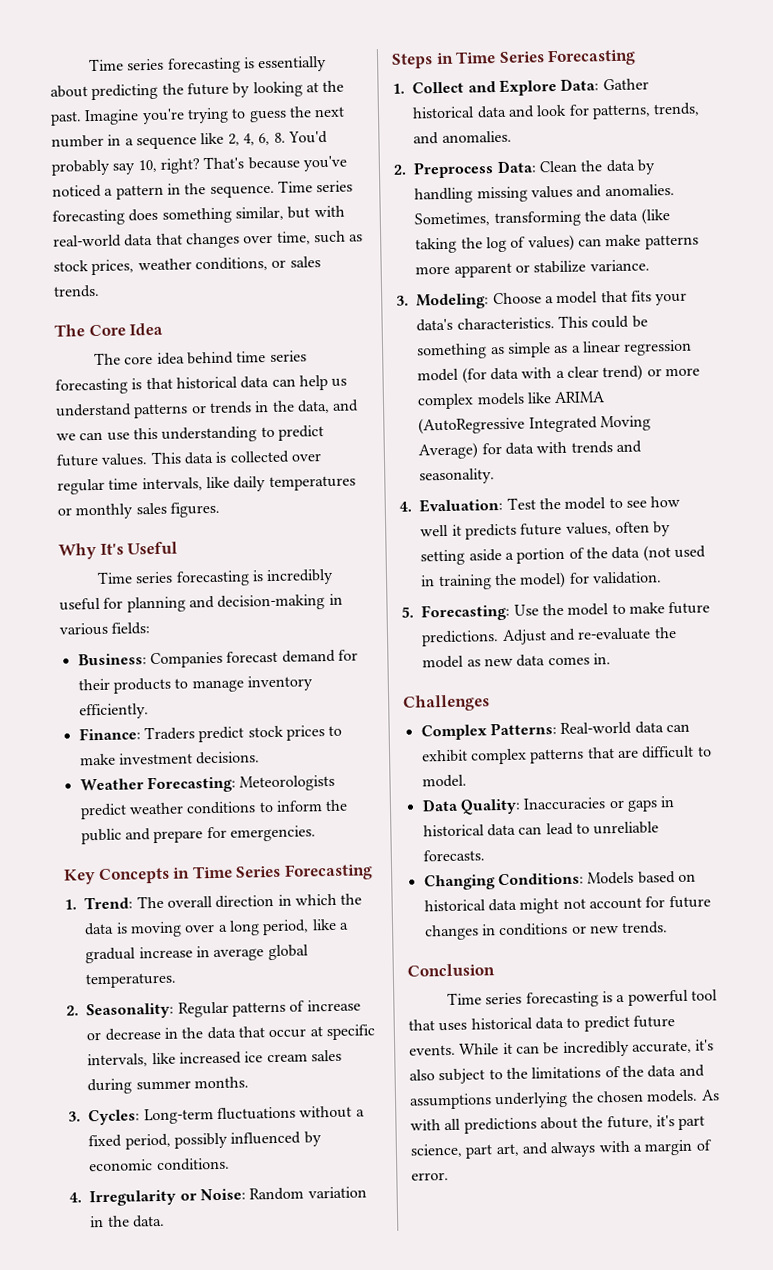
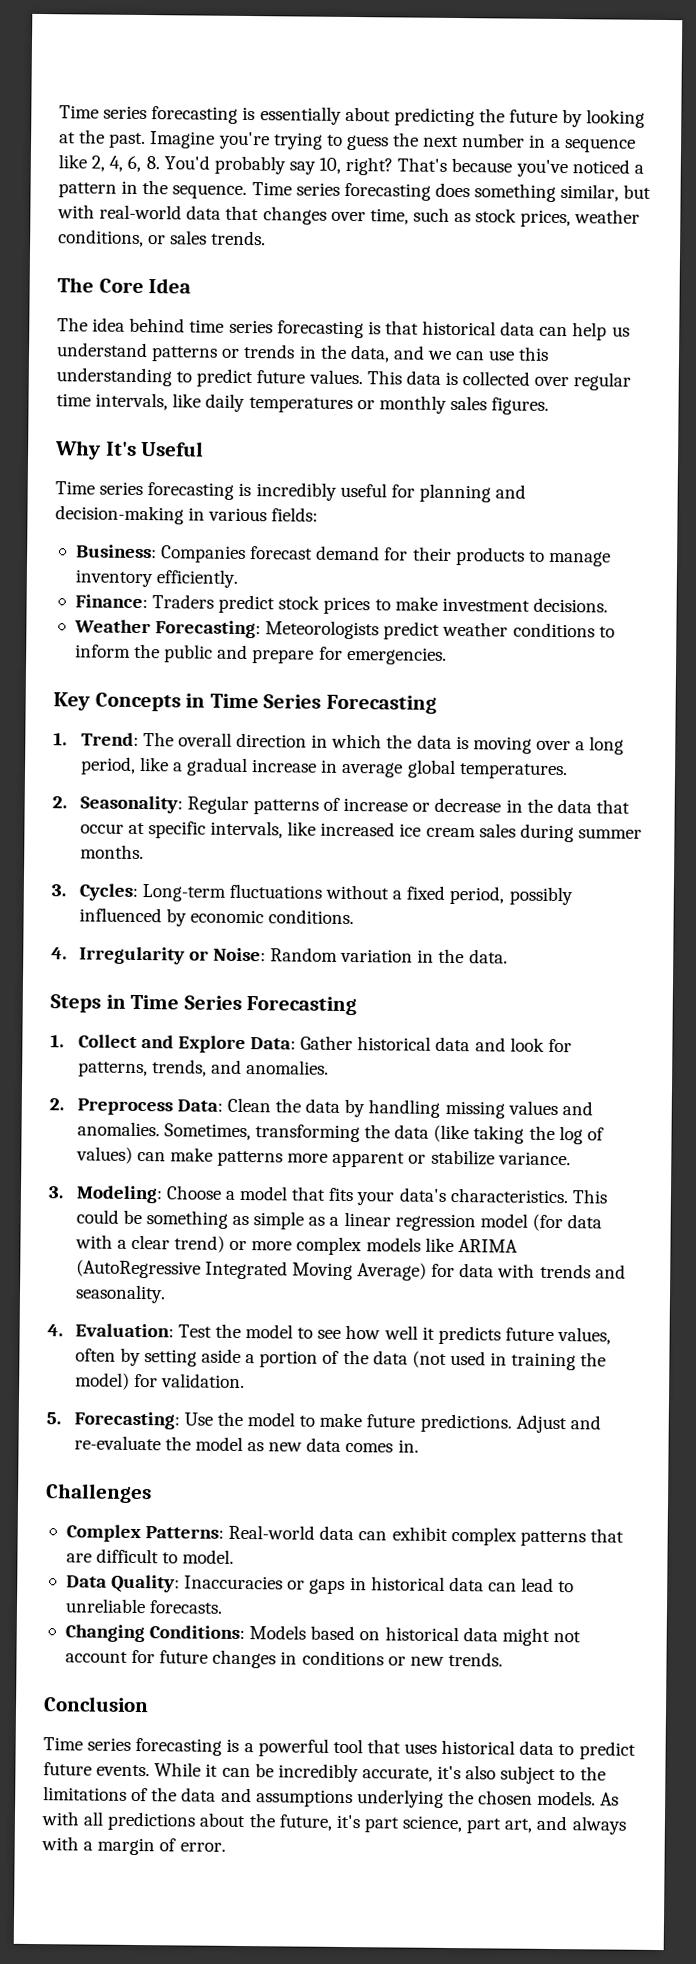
[124,355,154,365] core -> (88, 324) none

